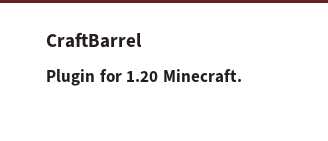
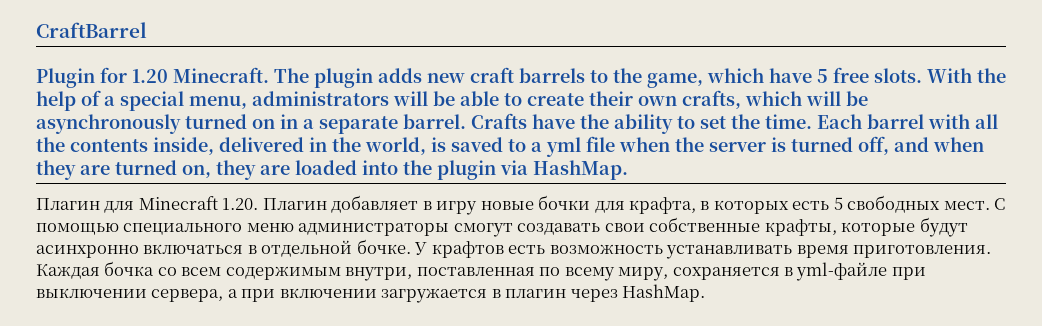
(242, 76) none -> [274,67,1006,88] [36,90,868,111] [36,113,998,134] [36,136,984,157] [36,160,628,180] [36,195,1006,215] [36,217,968,237] [36,239,992,259] [36,261,926,281] [36,284,706,303] The plugin adds new craft barrels to the game, which have 5 free slots. With the help of a special menu, administrators will be able to create their own crafts, which will be asynchronously turned on in a separate barrel. Crafts have the ability to set the time. Each barrel with all the contents inside, delivered in the world, is saved to a yml file when the server is turned off, and when they are turned on, they are loaded into the plugin via HashMap. // Плагин для Minecraft 1.20. Плагин добавляет в игру новые бочки для крафта, в которых есть 5 свободных мест. С помощью специального меню администраторы смогут создавать свои собственные крафты, которые будут асинхронно включаться в отдельной бочке. У крафтов есть возможность устанавливать время приготовления. Каждая бочка со всем содержимым внутри, поставленная по всему миру, сохраняется в yml-файле при выключении сервера, а при включении загружается в плагин через HashMap.

